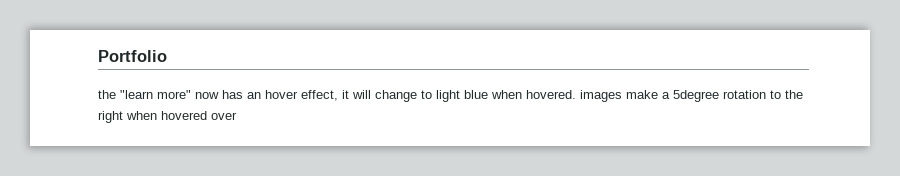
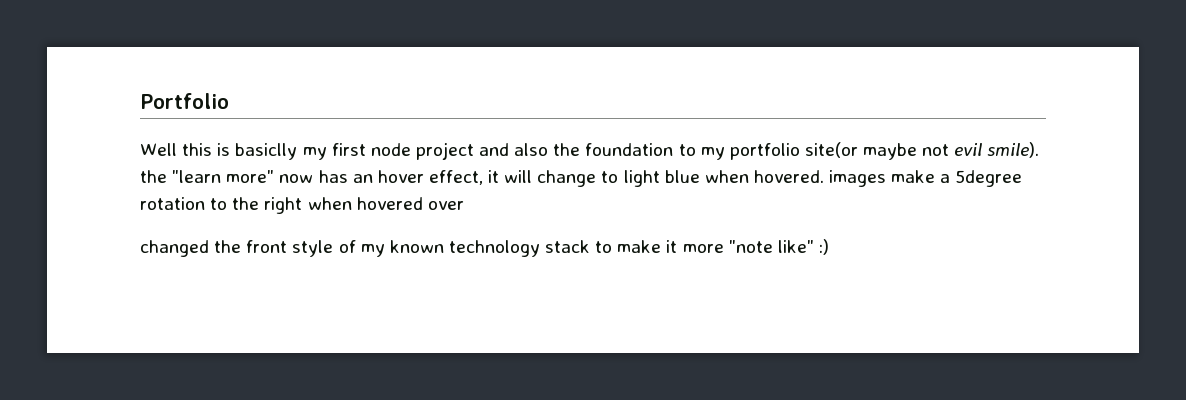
(167, 56) none -> [140,142,1040,160] Well this is basiclly my first node project and also the foundation to my portfolio site(or maybe not evil smile).
(237, 116) none -> [140,239,829,257] // changed the front style of my known technology stack to make it more "note like" :)

